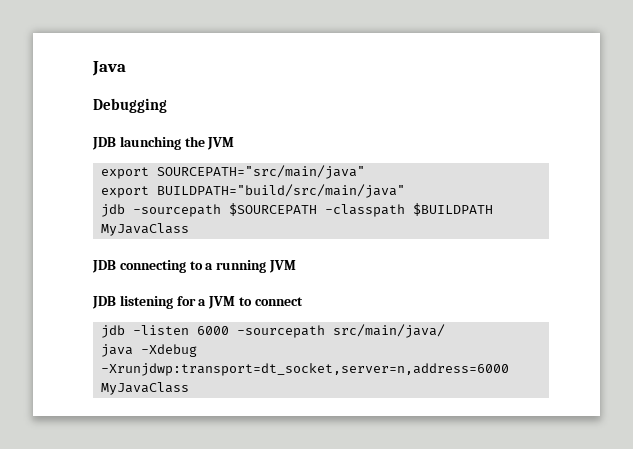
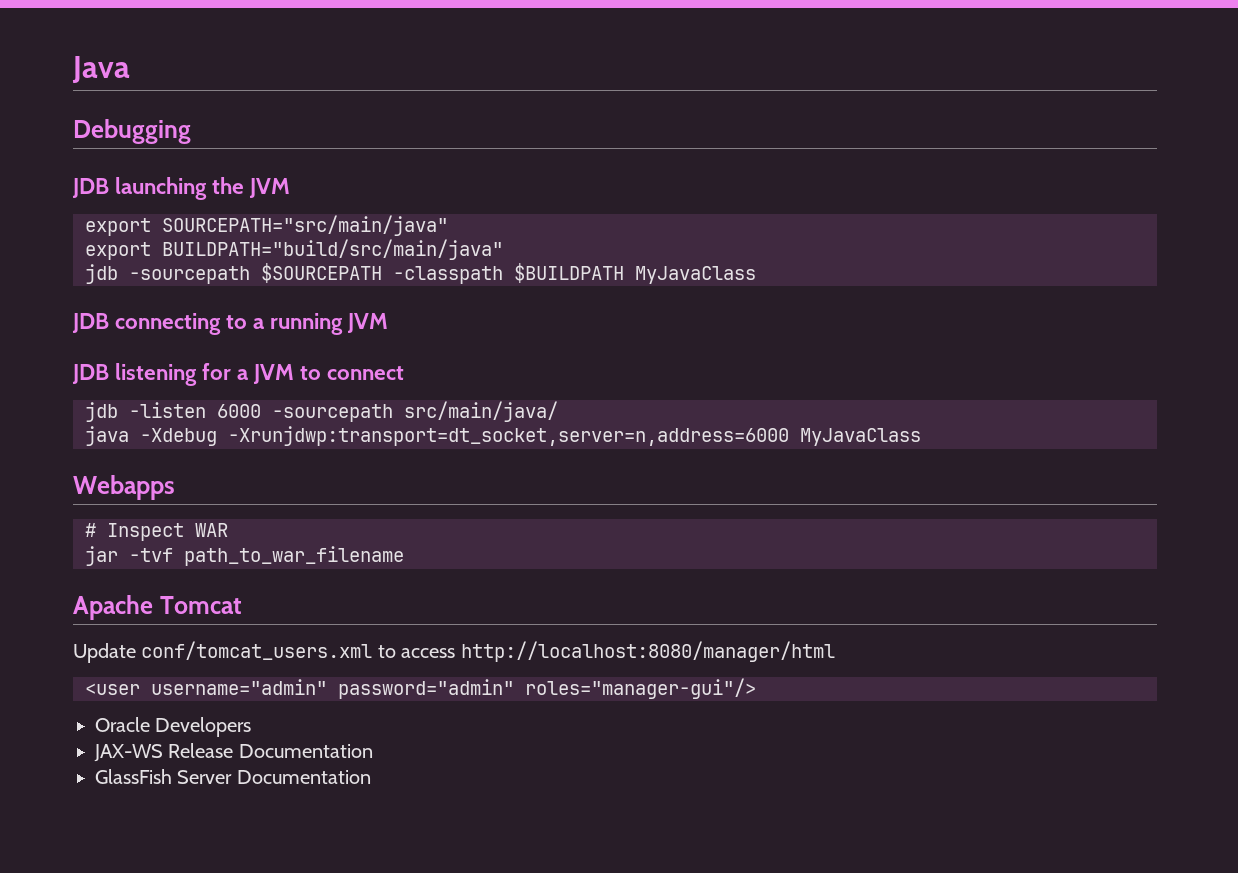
(190, 388) none -> [73,475,175,500] [85,523,228,541] [85,546,404,566] [73,595,242,620] [73,641,835,663] [85,678,756,699] [95,717,252,737] [94,743,373,762] [95,769,371,784] // Webapps // # Inspect WAR // jar -tvf path_to_war_filename // Apache Tomcat // Update conf/tomcat_users.xml to access http://localhost:8080/manager/html // <user username="admin" password="admin" roles="manager-gui"/> // Oracle Developers // JAX-WS Release Documentation // GlassFish Server Documentation

